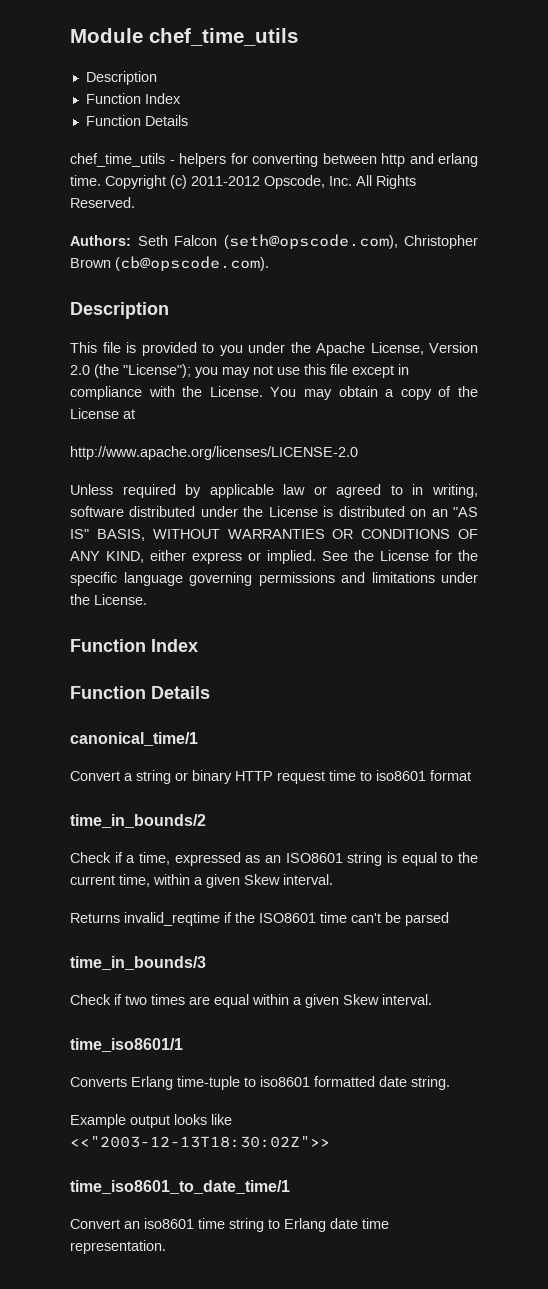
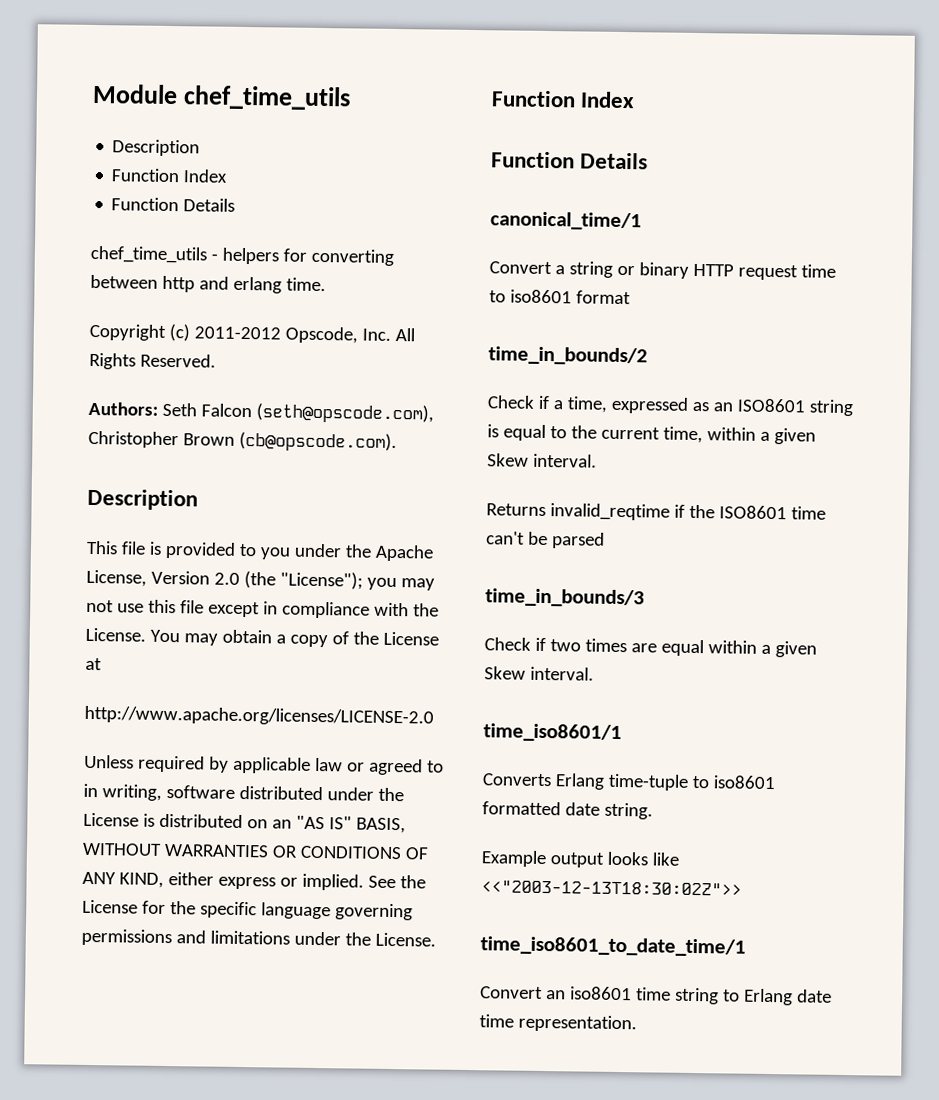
(101, 180) none -> (326, 284) //

